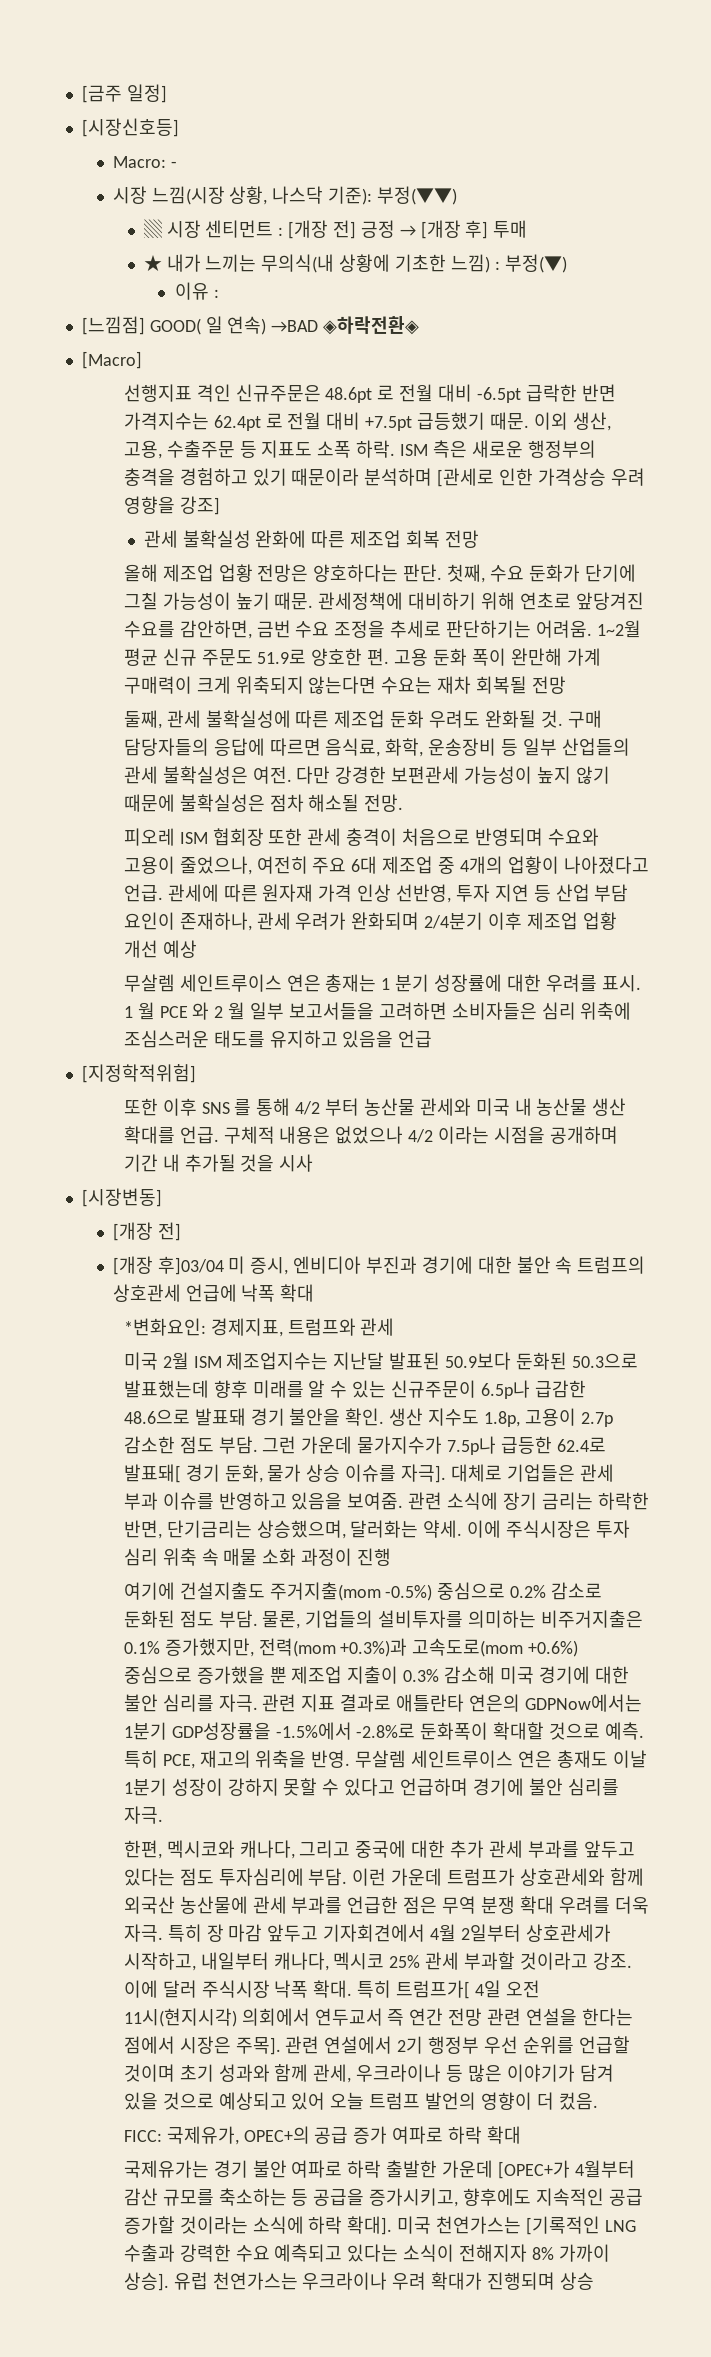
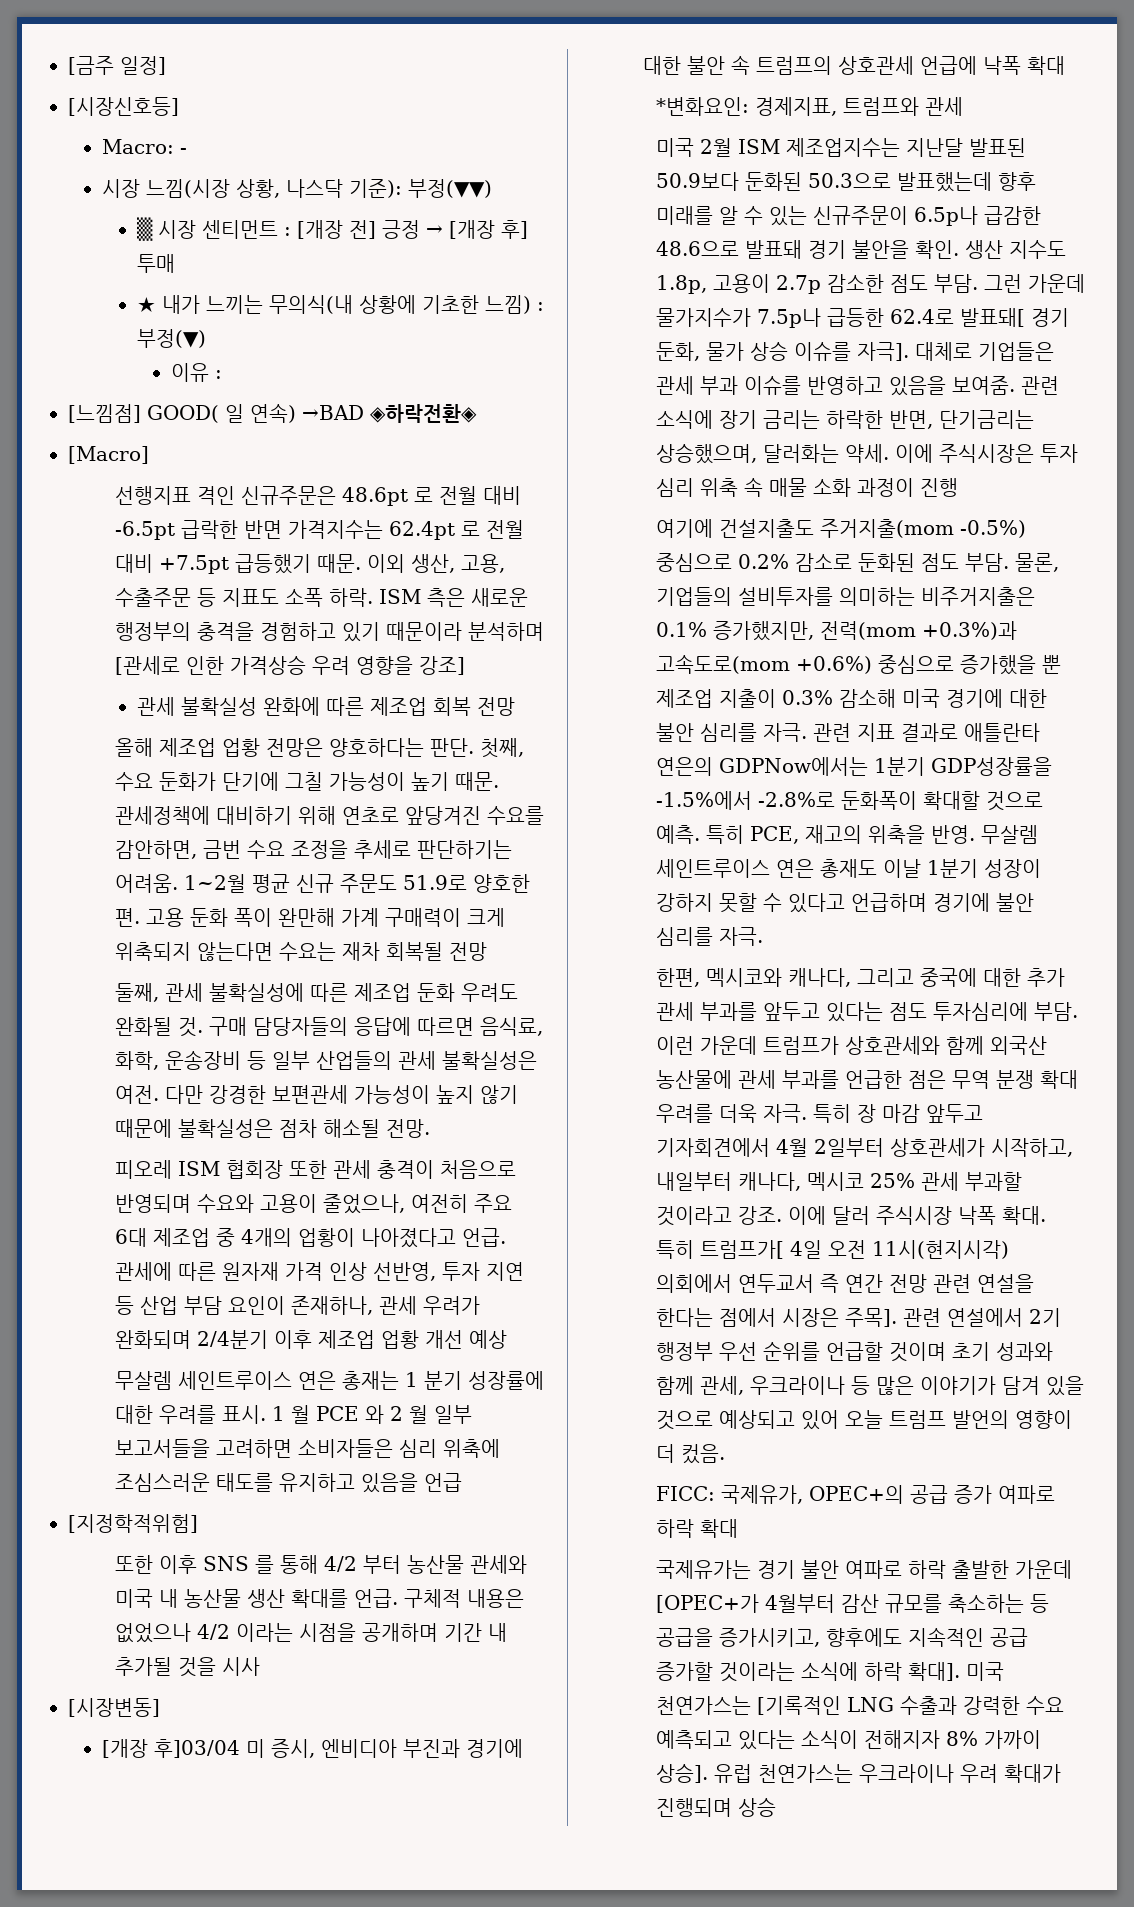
[112,1222,181,1241] // [개장 전] -> (160, 1707) none

